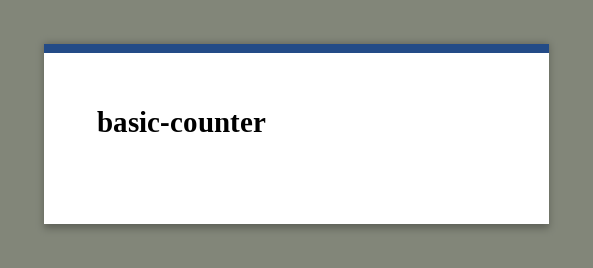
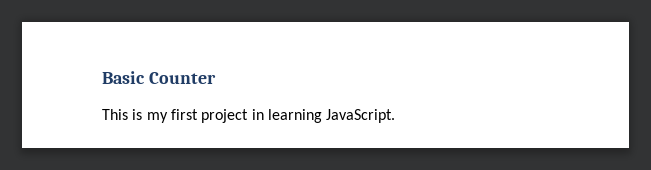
[97,111,266,132] basic-counter -> [102,71,216,84] [102,109,396,123] Basic Counter // This is my first project in learning JavaScript.

